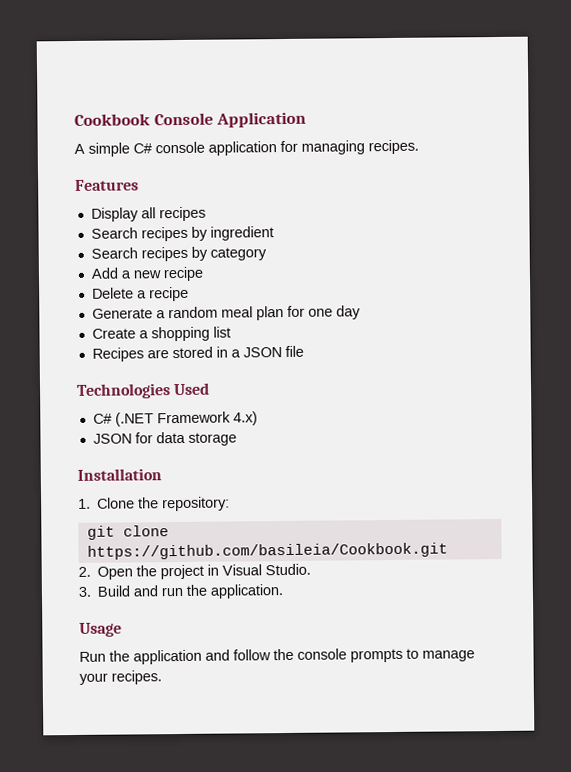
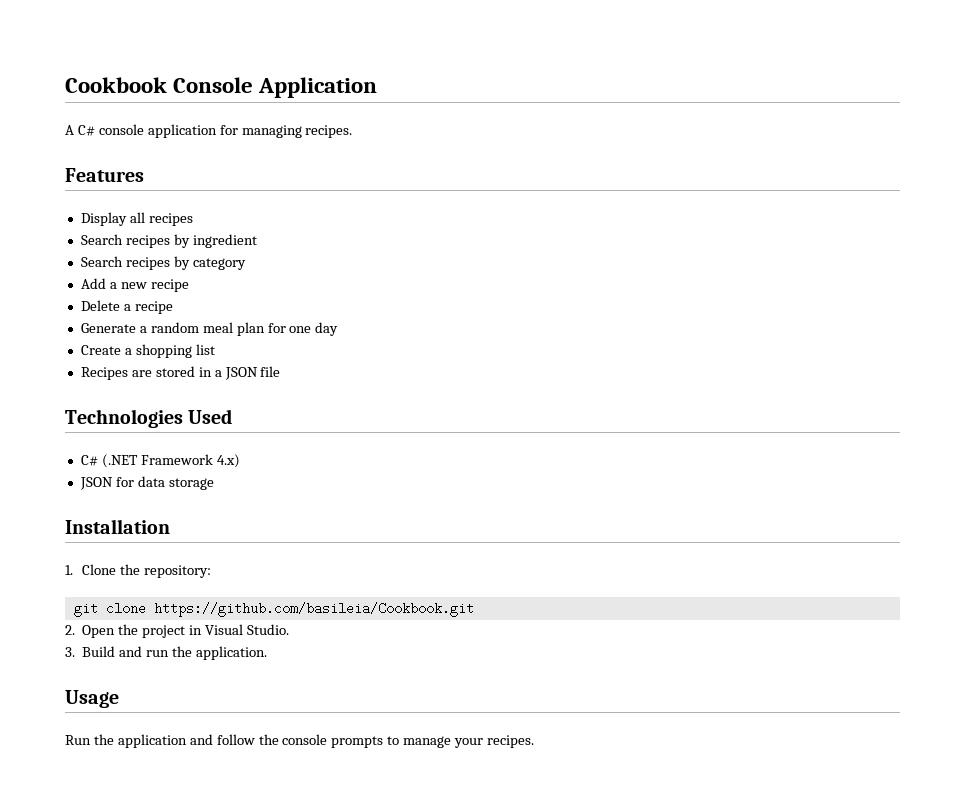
[88,142,130,157] simple -> (74, 130) none

